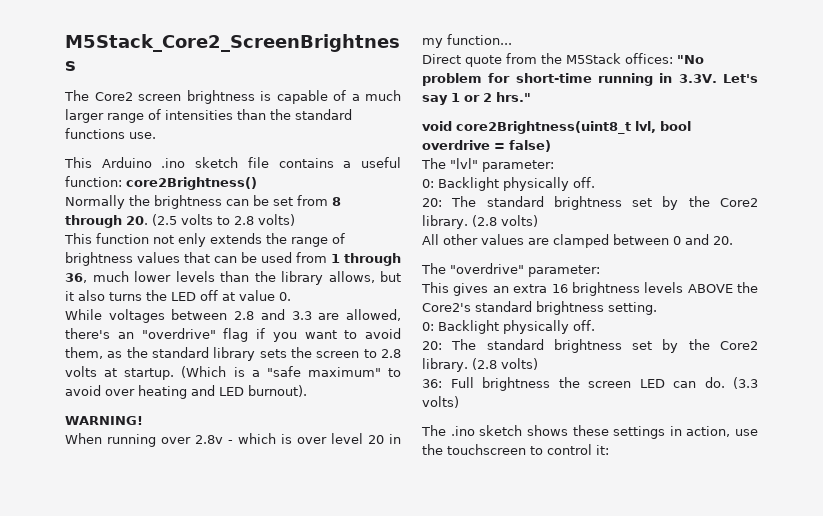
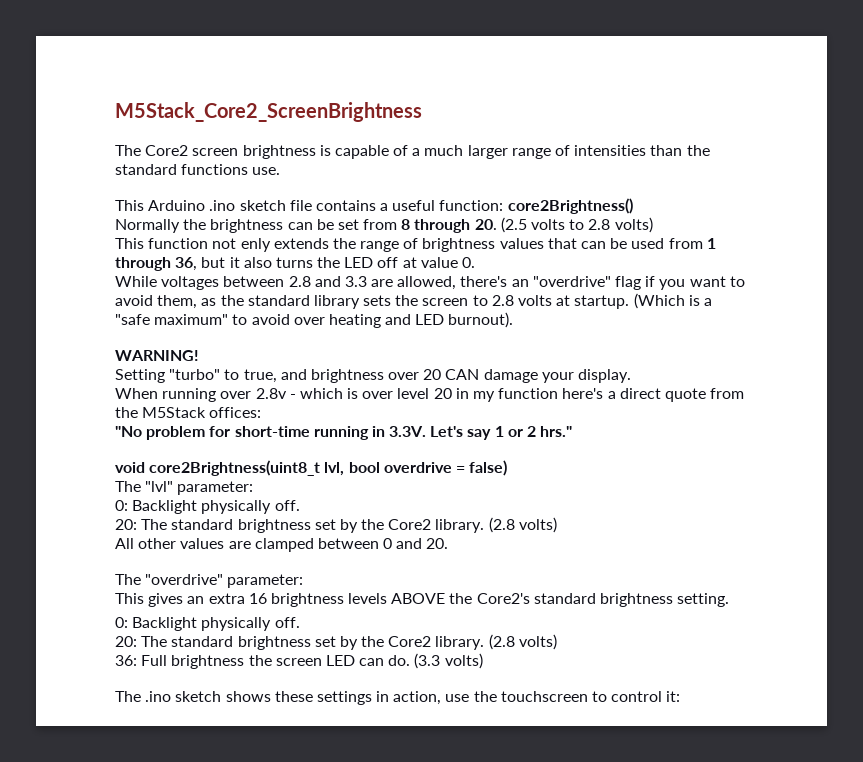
[92,271,375,285] much lower levels than the library allows, -> (198, 264) none
(143, 420) none -> [115,369,632,383] // Setting "turbo" to true, and brightness over 20 CAN damage your display.
[447,34,512,45] [422,54,461,64] function... // Direct -> [498,388,661,399] function here's a direct
(673, 58) none -> (262, 412) //

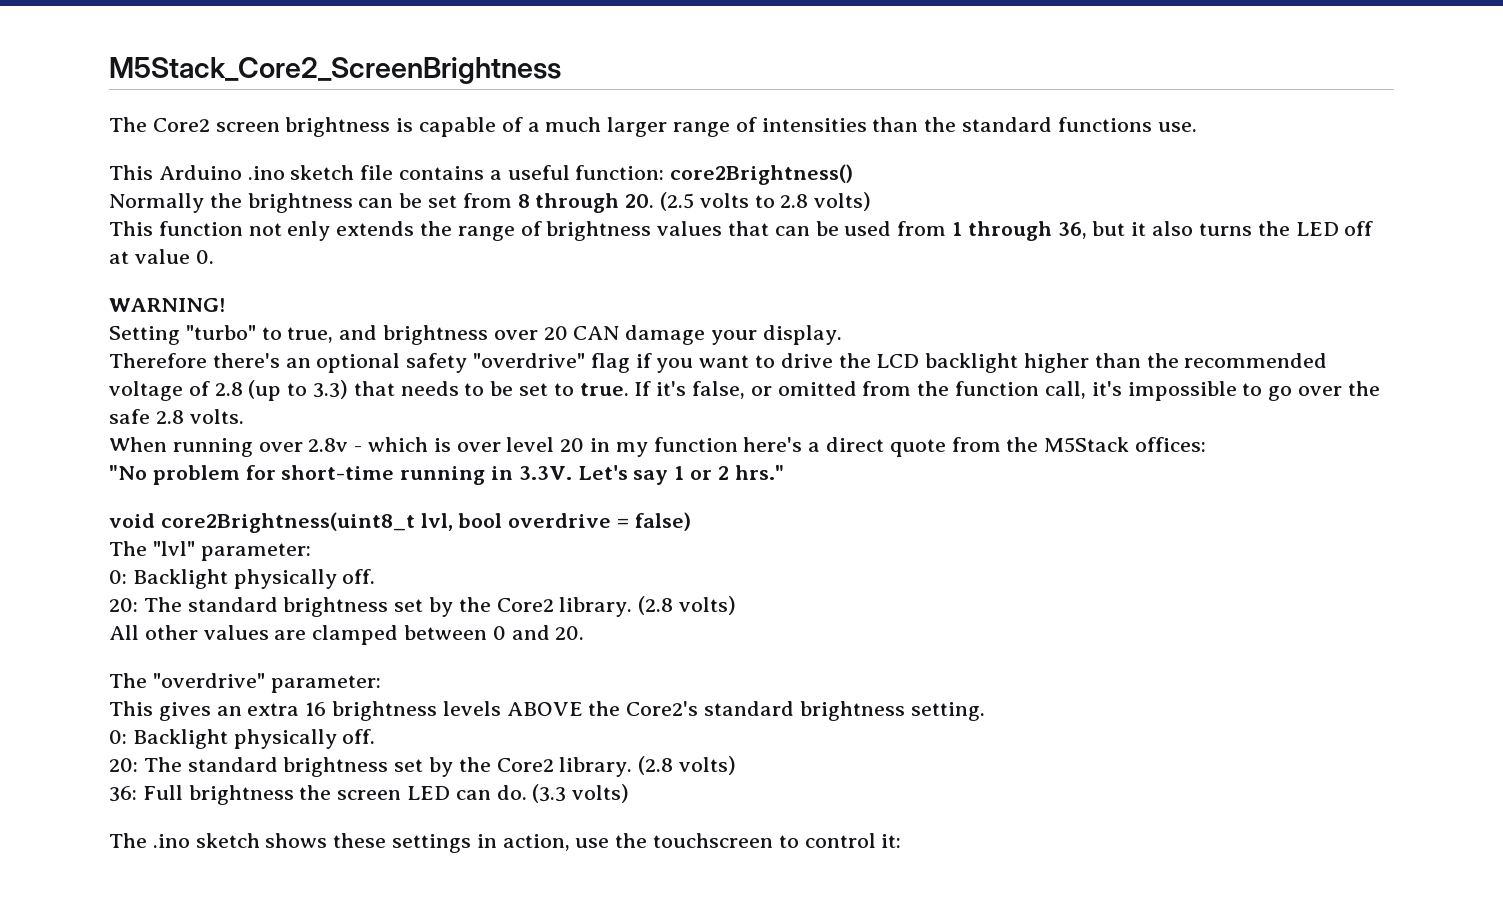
[115,276,745,290] [115,293,712,309] [115,312,514,328] // While voltages between 2.8 and 3.3 are allowed, there's an "overdrive" flag if you want to avoid them, as the standard library sets the screen to 2.8 volts at startup. (Which is a "safe maximum" to avoid over heating and LED burnout). -> (214, 257) none
(632, 376) none -> [109,353,1328,373] [109,380,1380,401] [109,409,244,424] // Therefore there's an optional safety "overdrive" flag if you want to drive the LCD backlight higher than the recommended voltage of 2.8 (up to 3.3) that needs to be set to true. If it's false, or omitted from the function call, it's impossible to go over the safe 2.8 volts.

